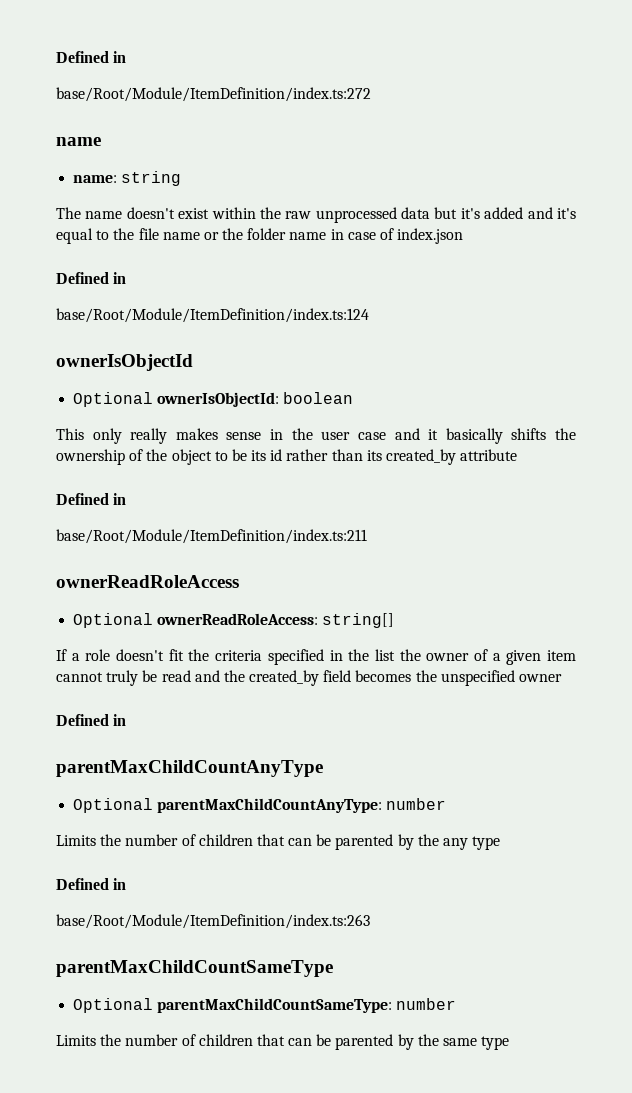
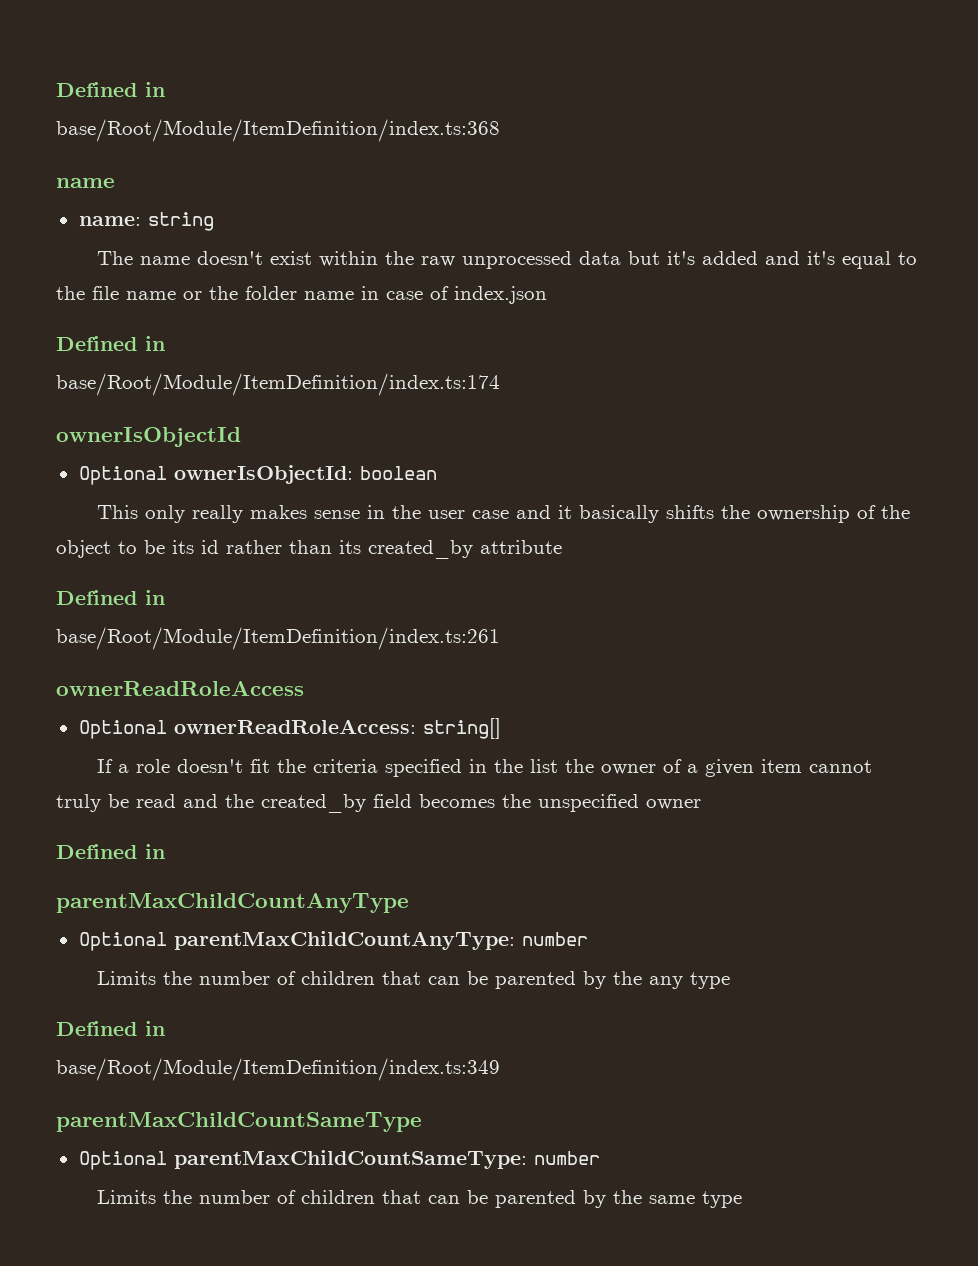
[56,51,127,63] [56,87,371,102] Defined in // base/Root/Module/ItemDefinition/index.ts:272 -> [56,82,165,97] [56,119,500,142] Defined in // base/Root/Module/ItemDefinition/index.ts:368
[56,308,369,323] base/Root/Module/ItemDefinition/index.ts:124 -> [56,373,500,396] base/Root/Module/ItemDefinition/index.ts:174
[56,529,367,544] base/Root/Module/ItemDefinition/index.ts:211 -> [56,627,500,650] base/Root/Module/ItemDefinition/index.ts:261
[56,914,370,929] base/Root/Module/ItemDefinition/index.ts:263 -> [56,1058,500,1081] base/Root/Module/ItemDefinition/index.ts:349

